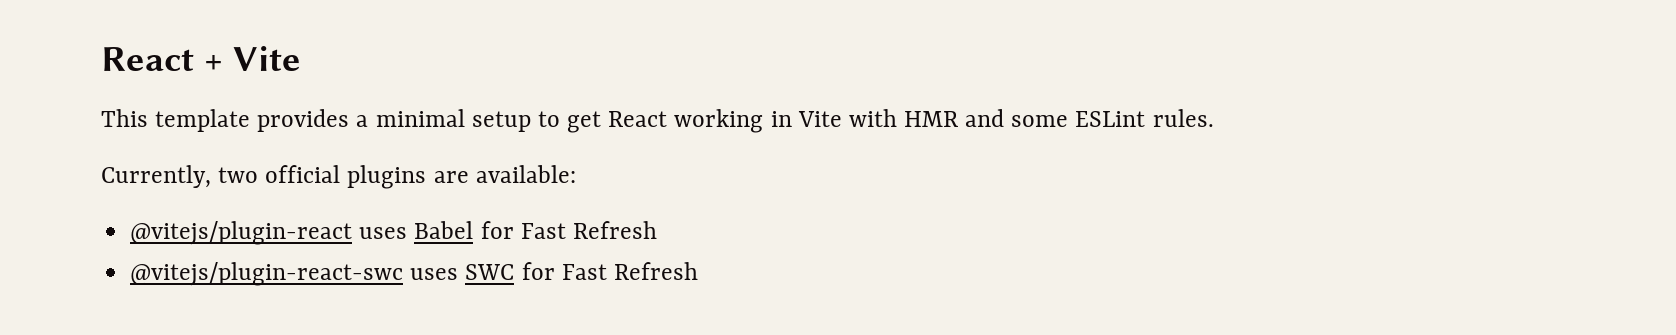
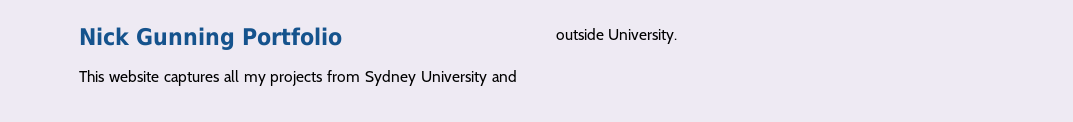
[101,46,301,71] [101,109,1214,133] [101,165,576,189] [130,221,657,245] [130,262,698,286] React + Vite // This template provides a minimal setup to get React working in Vite with HMR and some ESLint rules. // Currently, two official plugins are available: // @vitejs/plugin-react uses Babel for Fast Refresh // @vitejs/plugin-react-swc uses SWC for Fast Refresh -> [79,27,342,50] [79,70,517,86] [556,28,678,44] Nick Gunning Portfolio // This website captures all my projects from Sydney University and outside University.

